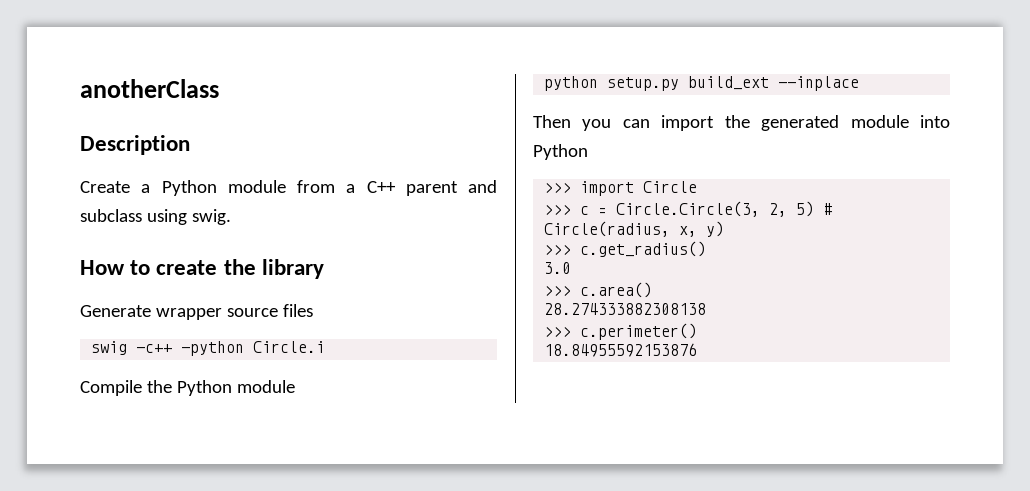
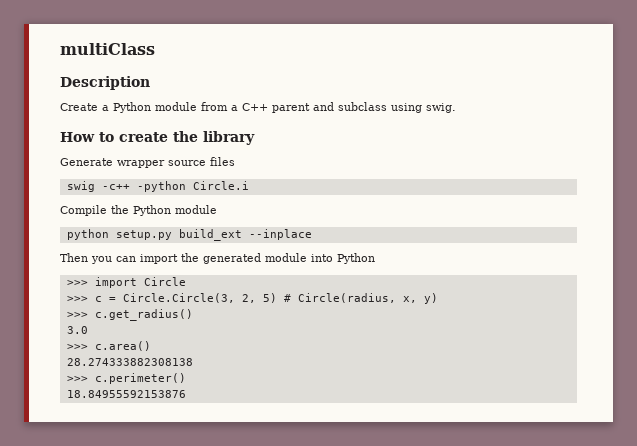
[80,79,219,98] anotherClass -> [60,43,155,55] multiClass

